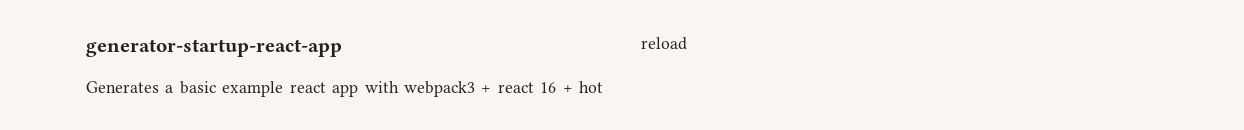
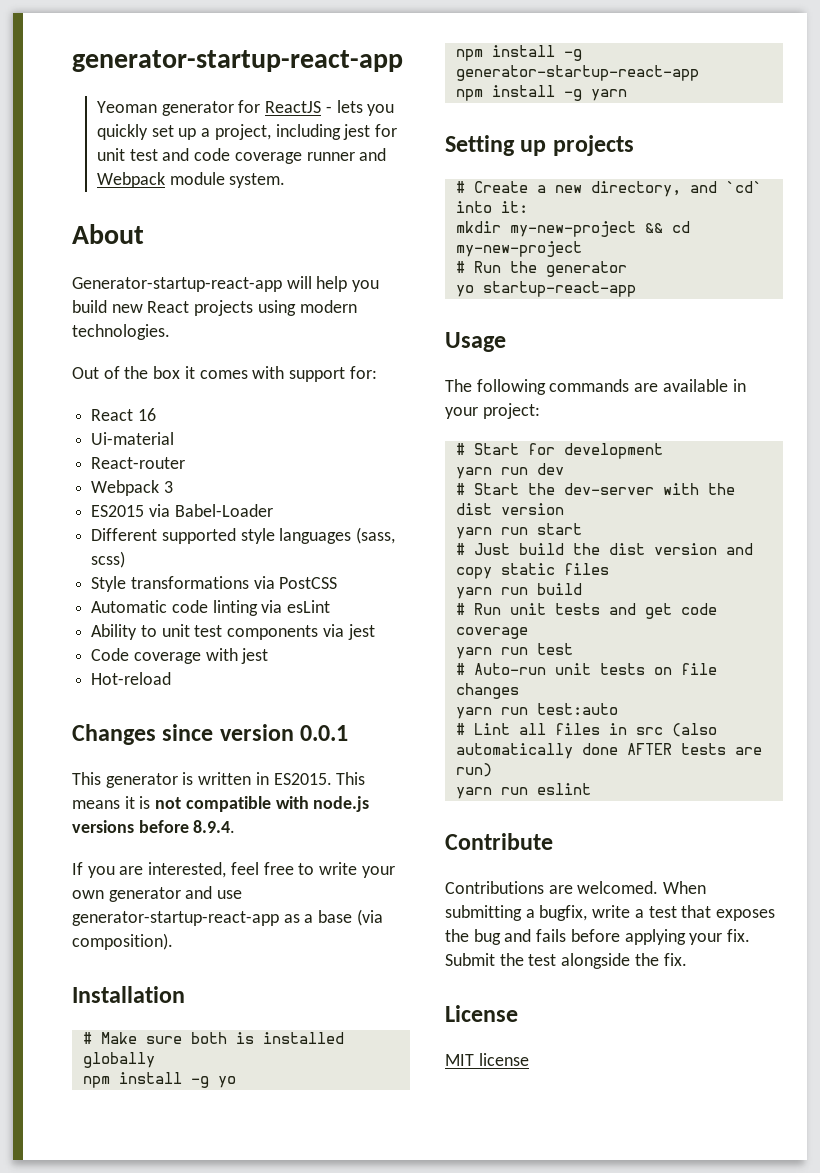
[86,39,342,57] [86,81,604,97] [641,37,687,50] generator-startup-react-app // Generates a basic example react app with webpack3 + react 16 + hot reload -> [72,50,403,72] [96,100,395,116] [96,124,398,140] [96,148,387,164] [96,172,286,188] [72,224,144,244] [72,276,380,292] [72,300,357,316] [72,324,170,340] [72,366,377,382] [91,408,156,421] [91,432,175,445] [91,457,186,469] [91,480,173,496] [91,504,273,517] [91,527,396,544] [91,551,126,568] [91,576,338,592] [91,600,331,616] [91,624,375,640] [91,648,269,664] [91,672,172,685] [72,724,349,745] [72,772,366,788] [72,796,370,812] [72,820,236,833] [72,862,395,878] [72,886,243,902] [72,909,383,926] [72,933,173,950] [72,986,185,1003] [82,1032,344,1044] [82,1052,155,1068] [82,1072,236,1088] [455,45,582,61] [455,65,699,81] [455,85,627,101] [445,135,634,156] [455,181,762,197] [455,201,528,213] [455,221,690,237] [455,241,582,257] [455,261,627,277] [455,281,636,297] [445,332,506,352] [445,379,746,395] [445,403,540,419] [455,443,663,459] [455,463,564,479] [455,483,735,495] [455,503,564,515] [455,523,582,539] [455,543,753,555] [455,563,609,579] [455,583,582,599] [455,603,717,619] [455,627,528,639] [455,643,573,659] [455,663,717,675] [455,683,519,699] [455,703,618,719] [455,723,717,737] [455,743,762,759] [455,763,492,777] [455,783,591,799] [445,833,553,850] [445,881,707,894] [445,905,776,921] [445,929,751,945] [445,953,687,969] [445,1005,518,1022] [445,1053,529,1066] generator-startup-react-app // Yeoman generator for ReactJS - lets you quickly set up a project, including jest for unit test and code coverage runner and Webpack module system. // About // Generator-startup-react-app will help you build new React projects using modern technologies. // Out of the box it comes with support for: // React 16 // Ui-material // React-router // Webpack 3 // ES2015 via Babel-Loader // Different supported style languages (sass, scss) // Style transformations via PostCSS // Automatic code linting via esLint // Ability to unit test components via jest // Code coverage with jest // Hot-reload // Changes since version 0.0.1 // This generator is written in ES2015. This means it is not compatible with node.js versions before 8.9.4. // If you are interested, feel free to write your own generator and use generator-startup-react-app as a base (via composition). // Installation // # Make sure both is installed globally // npm install -g yo // npm install -g generator-startup-react-app // npm install -g yarn // Setting up projects // # Create a new directory, and `cd` into it: // mkdir my-new-project && cd my-new-project // # Run the generator // yo startup-react-app // Usage // The following commands are available in your project: // # Start for development // yarn run dev // # Start the dev-server with the dist version // yarn run start // # Just build the dist version and copy static files // yarn run build // # Run unit tests and get code coverage // yarn run test // # Auto-run unit tests on file changes // yarn run test:auto // # Lint all files in src (also automatically done AFTER tests are run) // yarn run eslint // Contribute // Contributions are welcomed. When submitting a bugfix, write a test that exposes the bug and fails before applying your fix. Submit the test alongside the fix. // License // MIT license

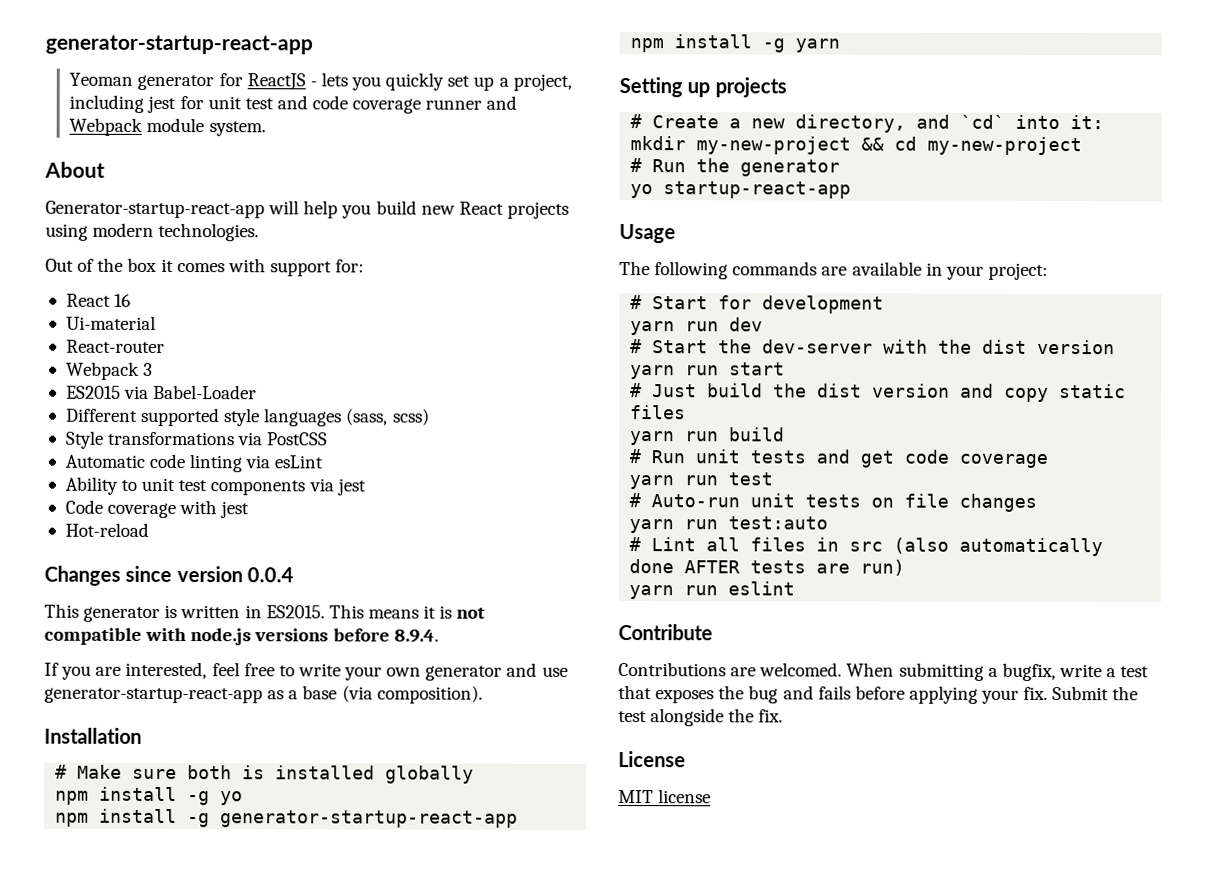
[300,725,349,741] 0.0.1 -> [247,567,295,583] 0.0.4

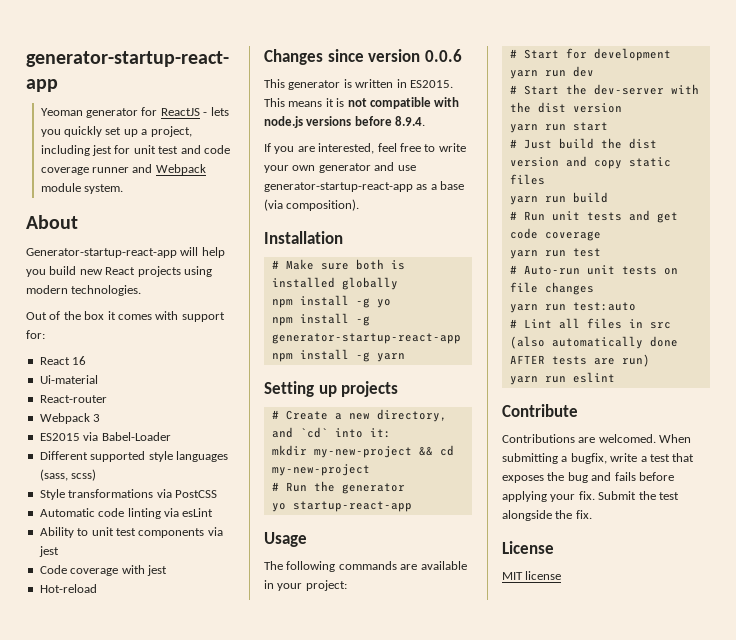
[247,567,295,583] 0.0.4 -> [424,49,462,62] 0.0.6

